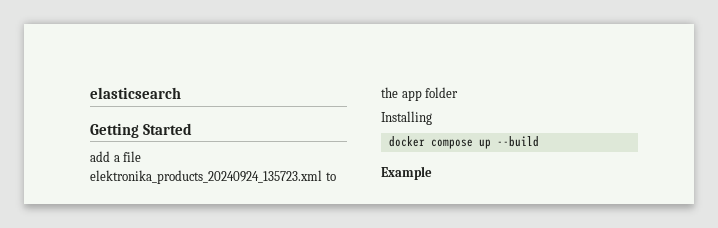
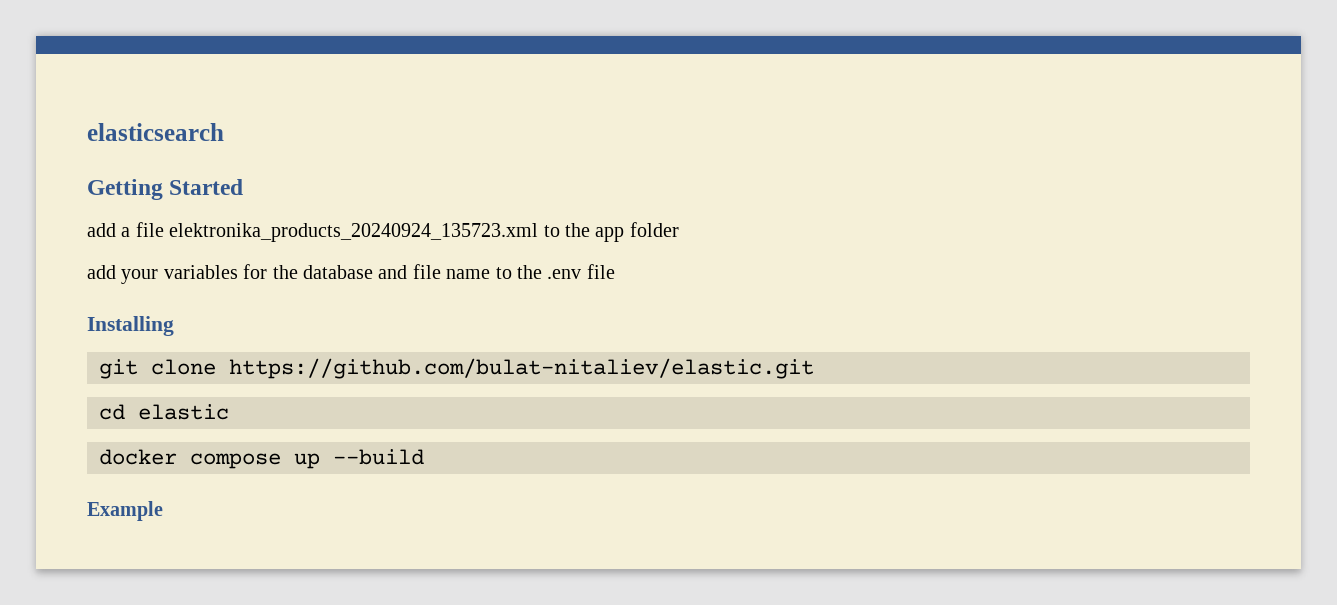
[381,111,432,125] Installing -> [87,264,615,284] [87,316,174,336] [99,358,814,379] [99,404,229,420] add your variables for the database and file name to the .env file // Installing // git clone https://github.com/bulat-nitaliev/elastic.git // cd elastic

